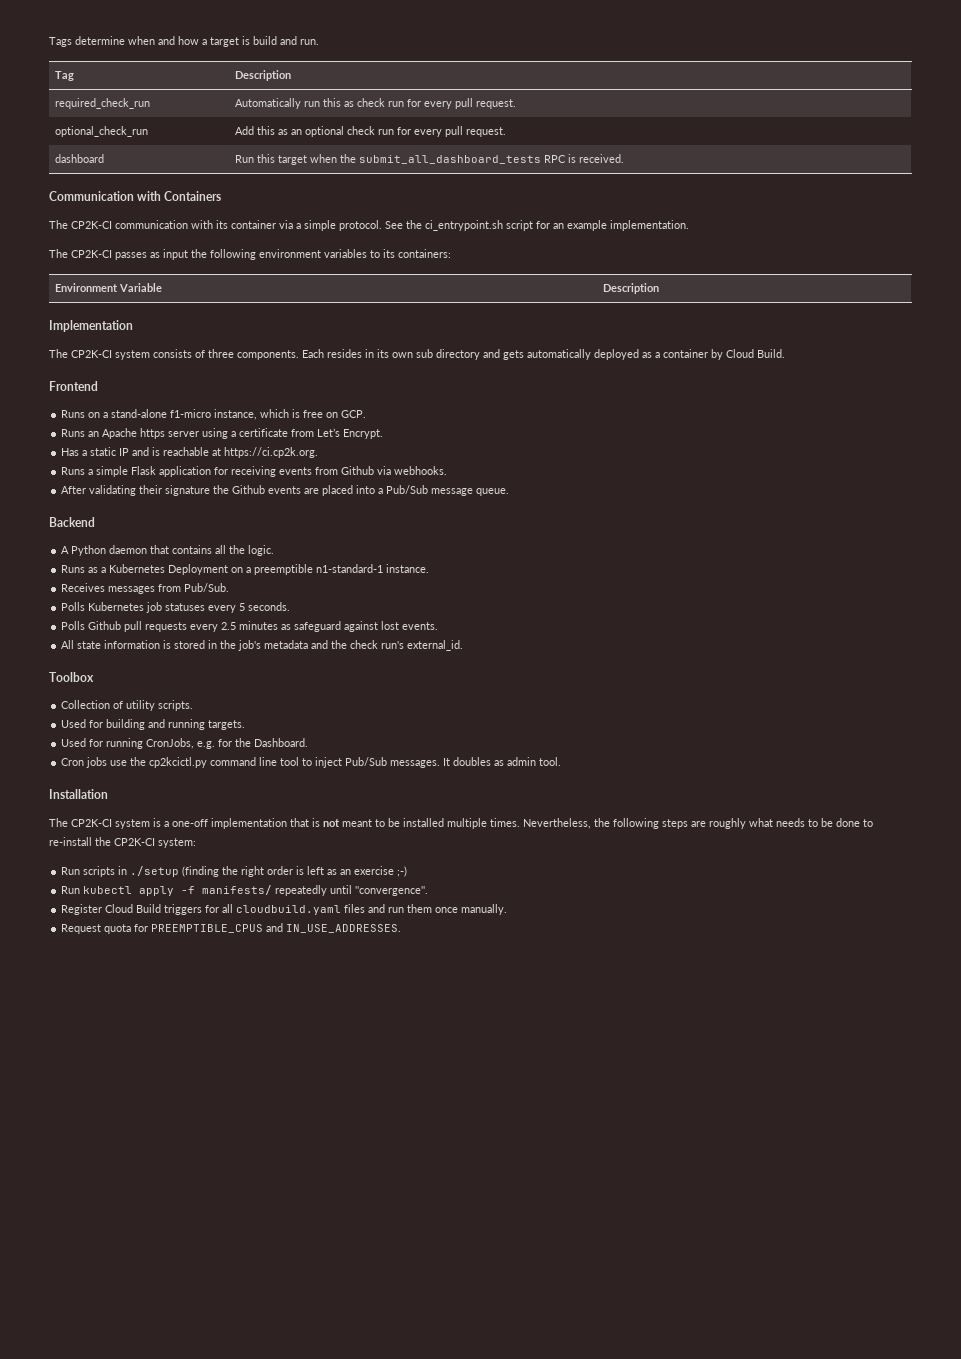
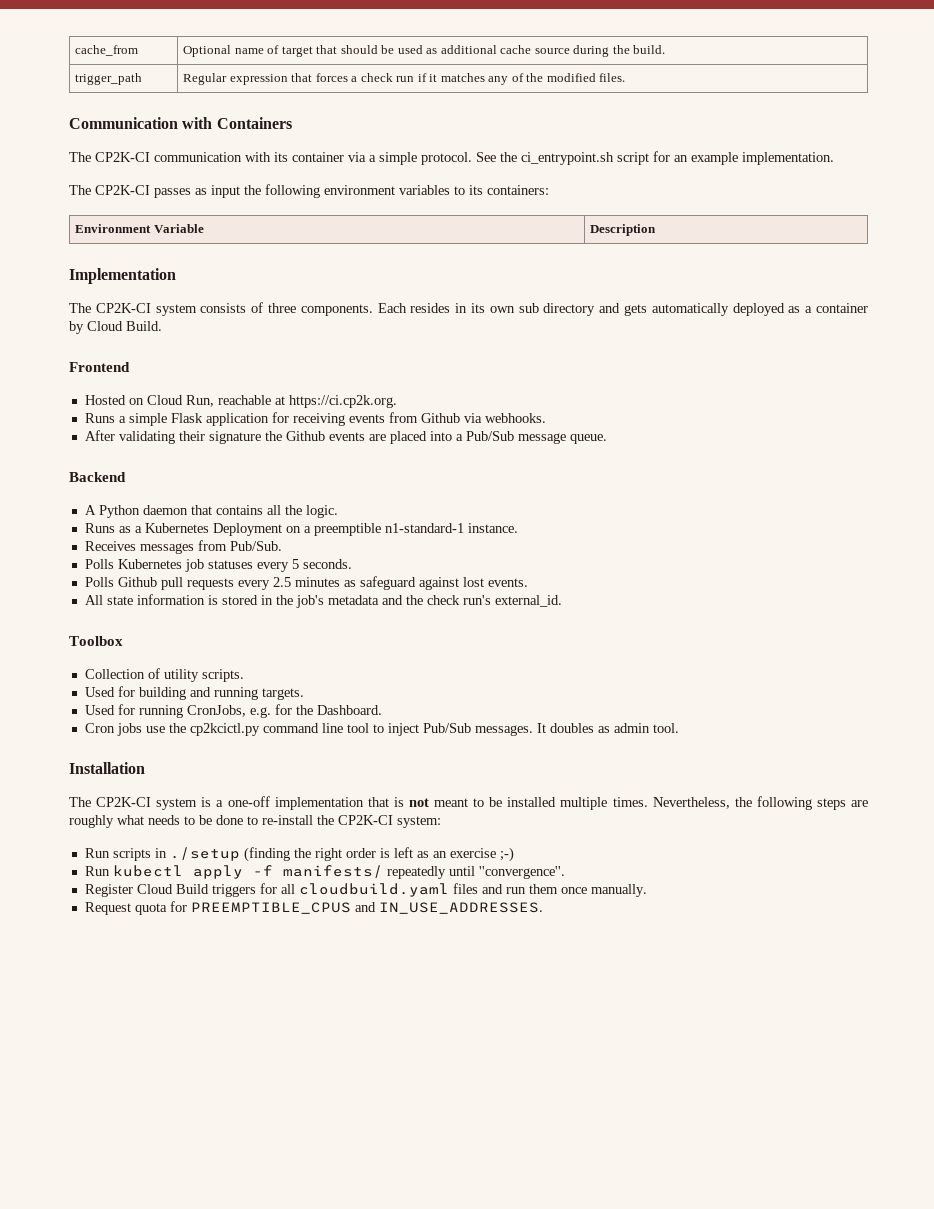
[49,36,319,47] [55,71,75,81] [235,70,292,81] [55,98,151,109] [235,98,517,109] [55,126,149,137] [235,126,507,137] [55,154,105,163] [235,154,625,165] Tags determine when and how a target is build and run. // Tag | Description // required_check_run | Automatically run this as check run for every pull request. // optional_check_run | Add this as an optional check run for every pull request. // dashboard | Run this target when the submit_all_dashboard_tests RPC is received. -> [75,45,139,56] [183,45,666,57] [75,73,143,85] [183,73,626,85] cache_from | Optional name of target that should be used as additional cache source during the build. // trigger_path | Regular expression that forces a check run if it matches any of the modified files.
[61,409,367,420] [61,428,384,439] [61,447,161,456] Runs on a stand-alone f1-micro instance, which is free on GCP. // Runs an Apache https server using a certificate from Let’s Encrypt. // Has a static IP and is -> [84,395,214,407] Hosted on Cloud Run,

